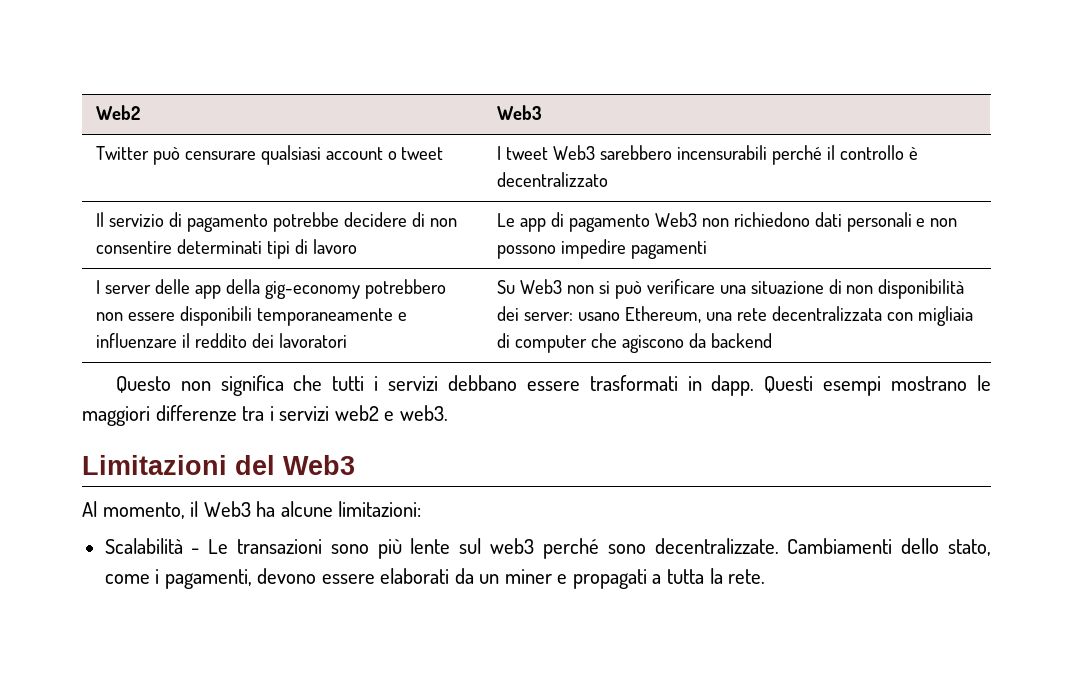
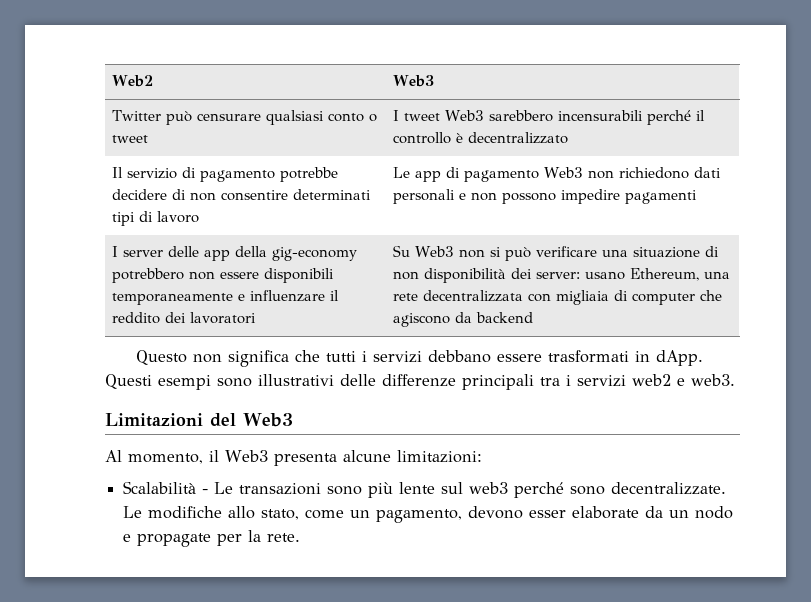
[325,147,383,160] account -> [328,113,365,122] conto
[711,375,755,396] dapp. -> [655,350,703,366] dApp.
[891,375,991,391] [82,405,237,426] mostrano le maggiori differenze -> [217,374,534,390] sono illustrativi delle differenze principali
[256,501,276,517] ha -> [273,453,337,466] presenta
[787,538,992,556] [104,568,704,589] Cambiamenti dello stato, come i pagamenti, devono essere elaborati da un miner e propagati a tutta -> [123,506,734,523] [123,533,243,547] Le modifiche allo stato, come un pagamento, devono esser elaborate da un nodo e propagate per

